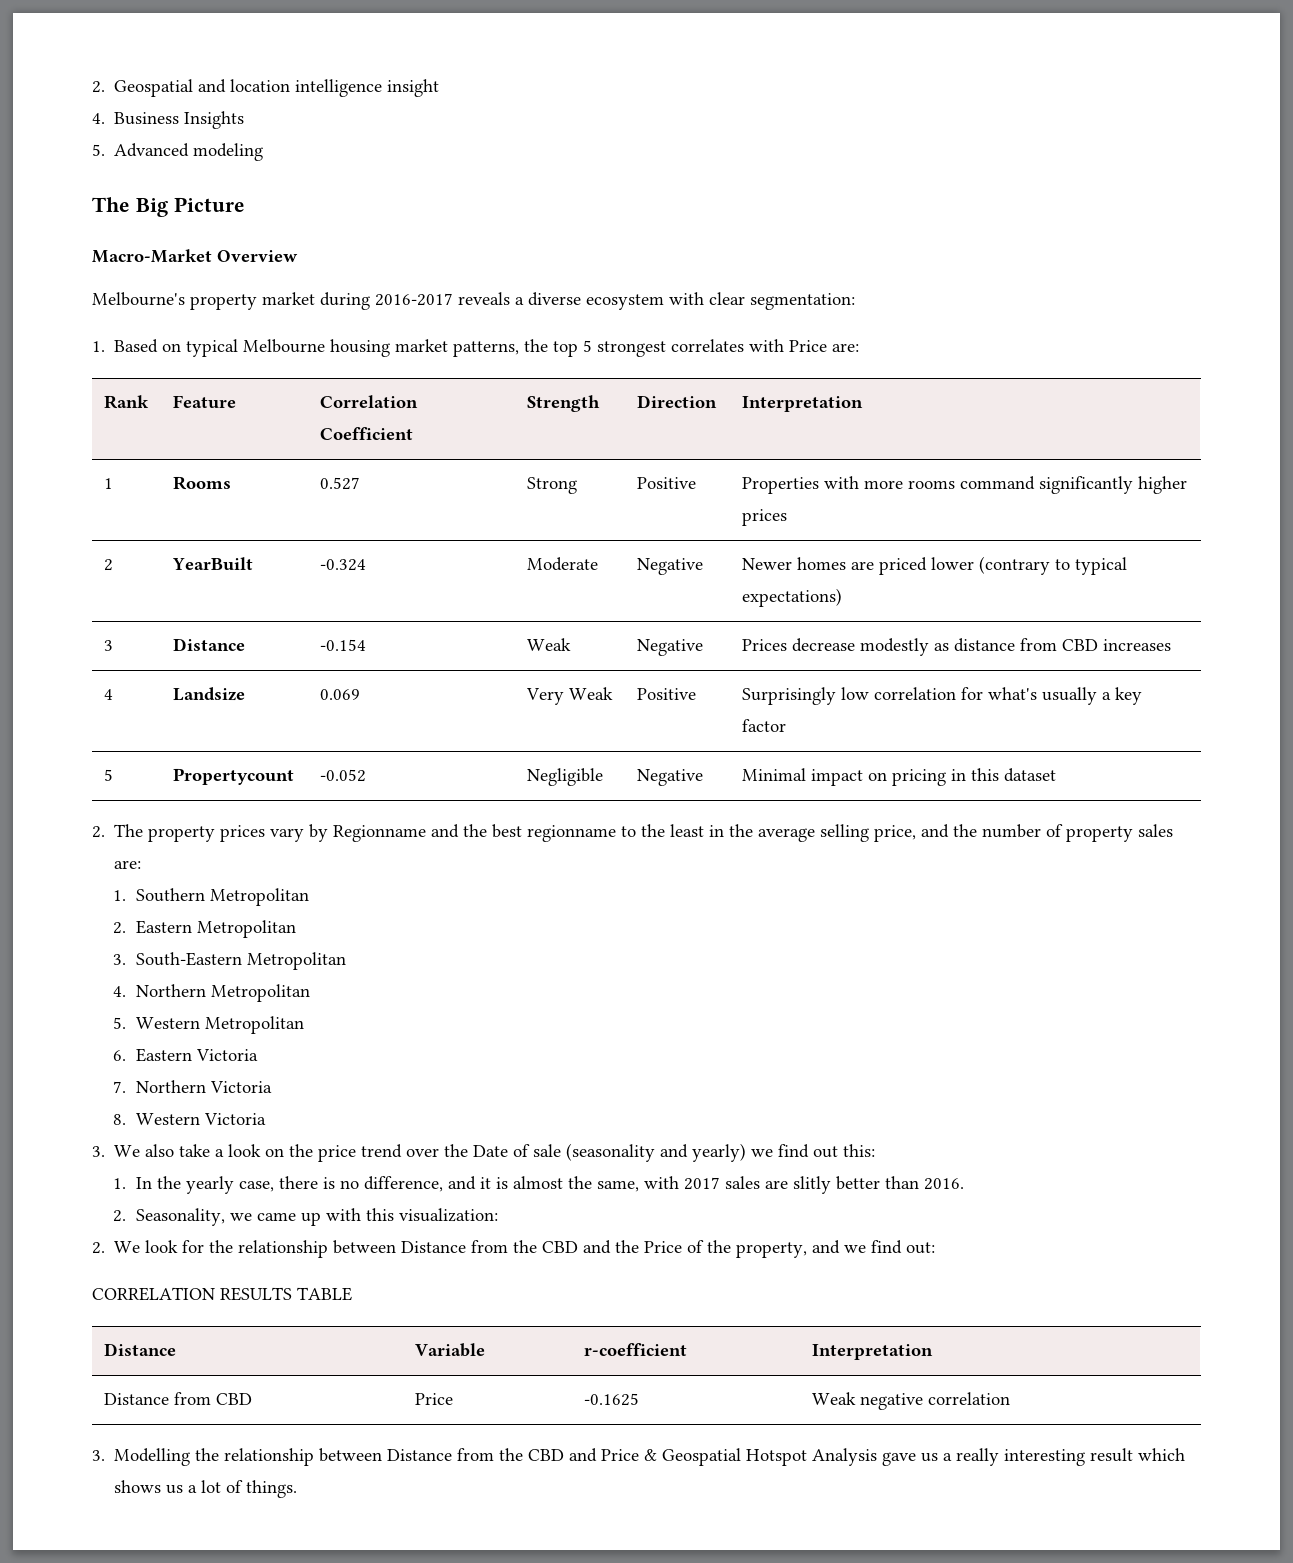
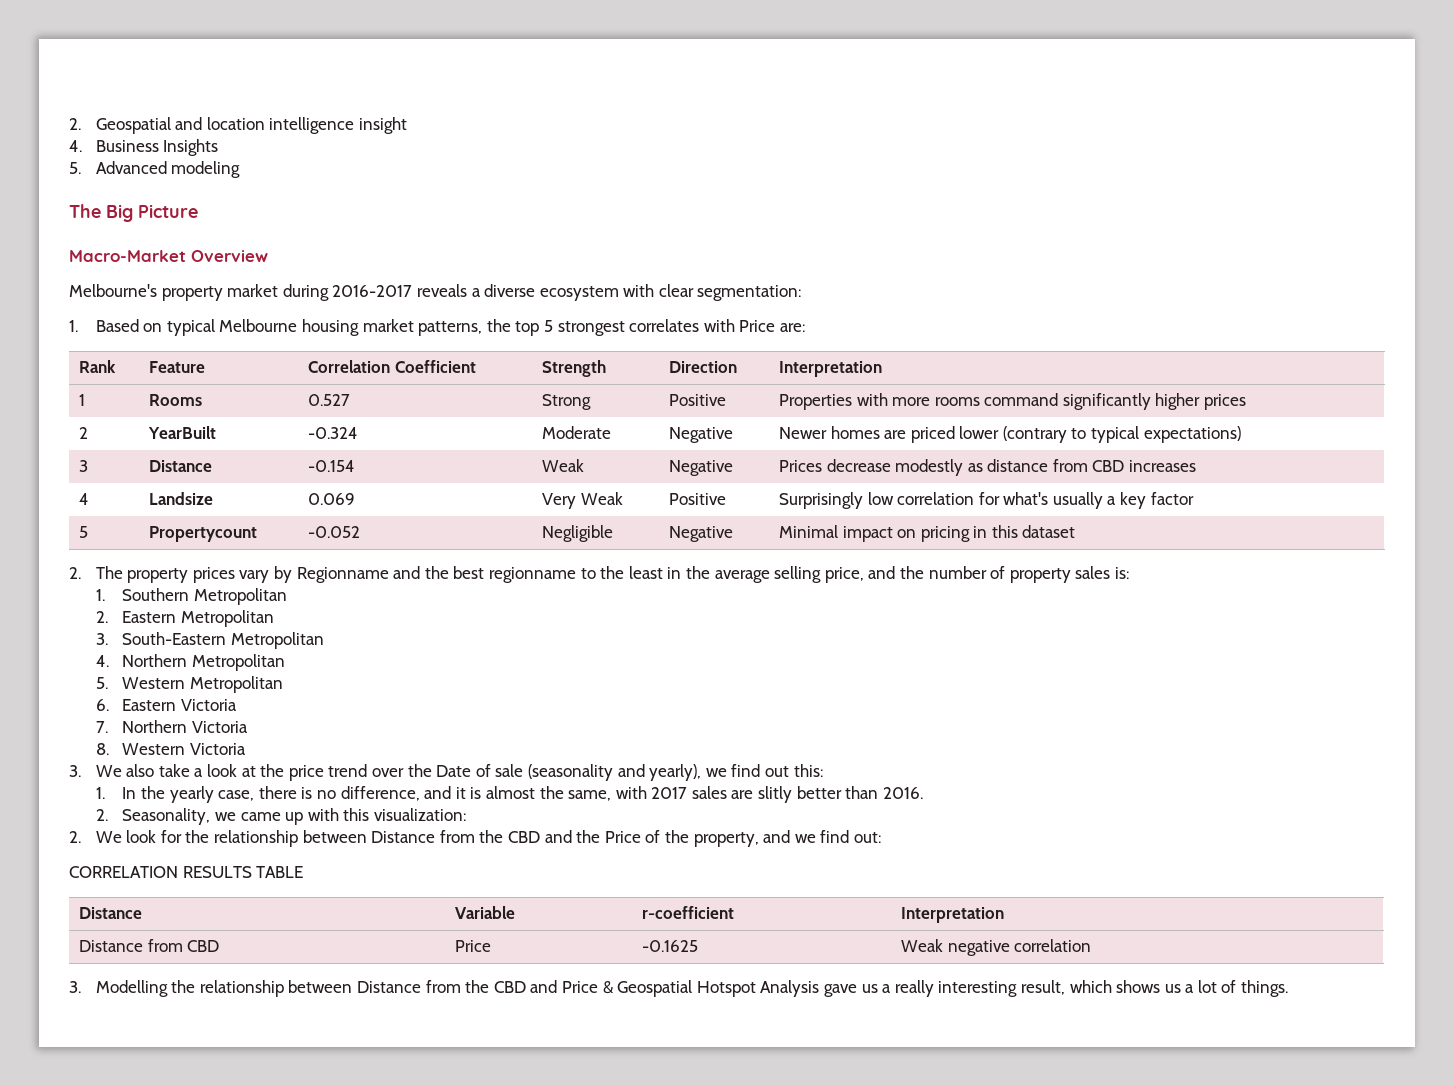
[114,860,142,869] are: -> [1114,567,1129,579] is:
[265,1148,285,1157] on -> [241,766,256,777] at
[692,1143,747,1162] yearly) -> [649,764,702,781] yearly),
[1090,1448,1134,1462] result -> [1020,980,1065,995] result,

